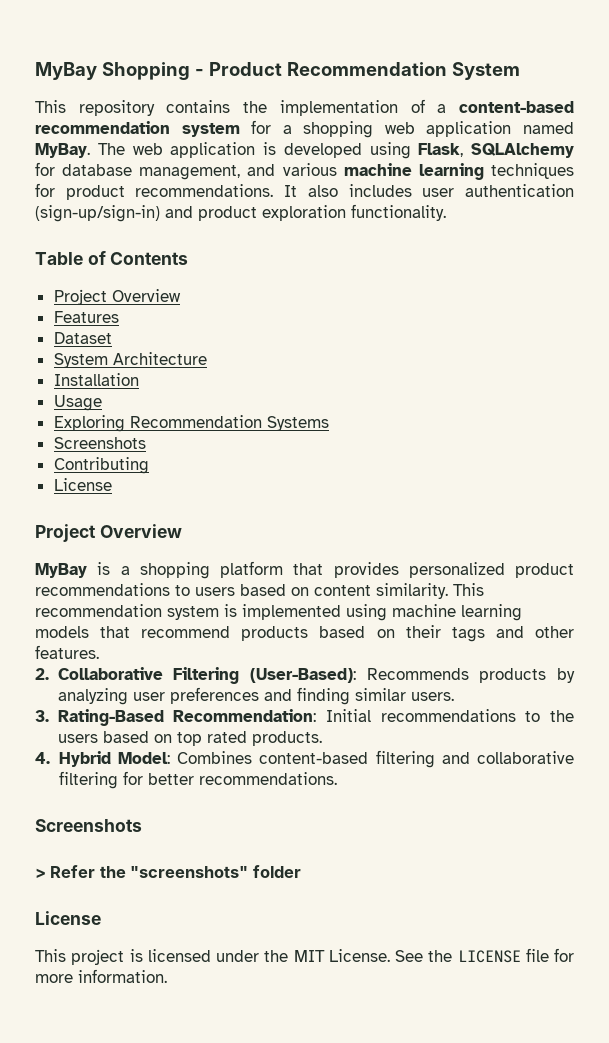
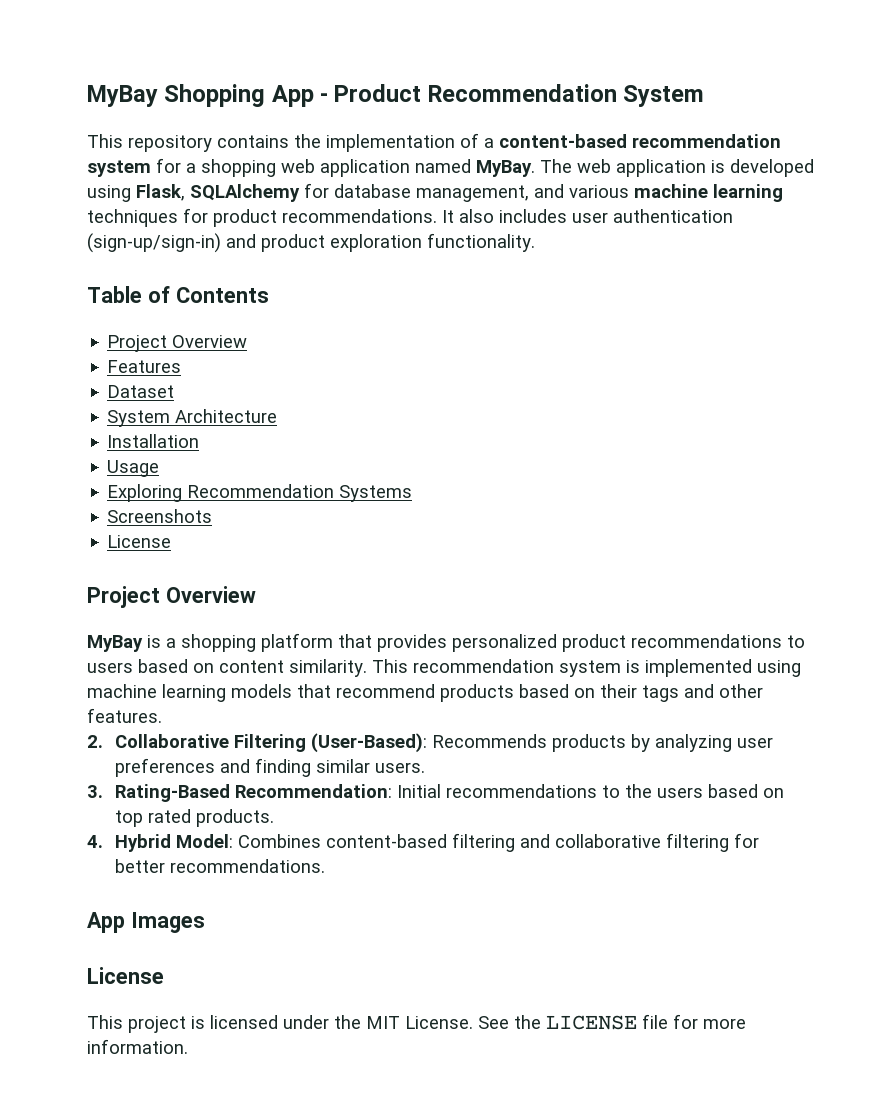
(190, 71) none -> [271,85,314,107] App
[53,457,149,474] // Contributing -> (213, 516) none
[35,819,142,832] [35,865,301,878] Screenshots // > Refer the "screenshots" folder -> [87,912,205,933] App Images

